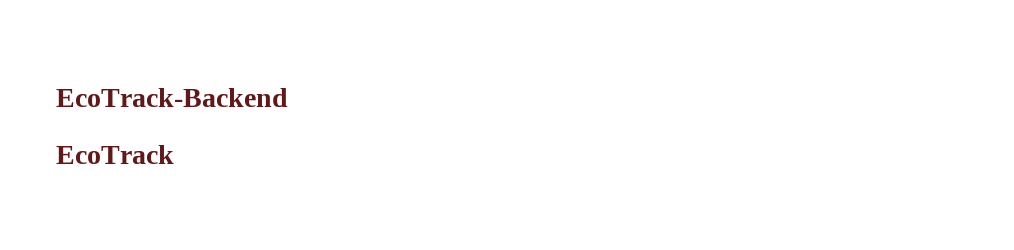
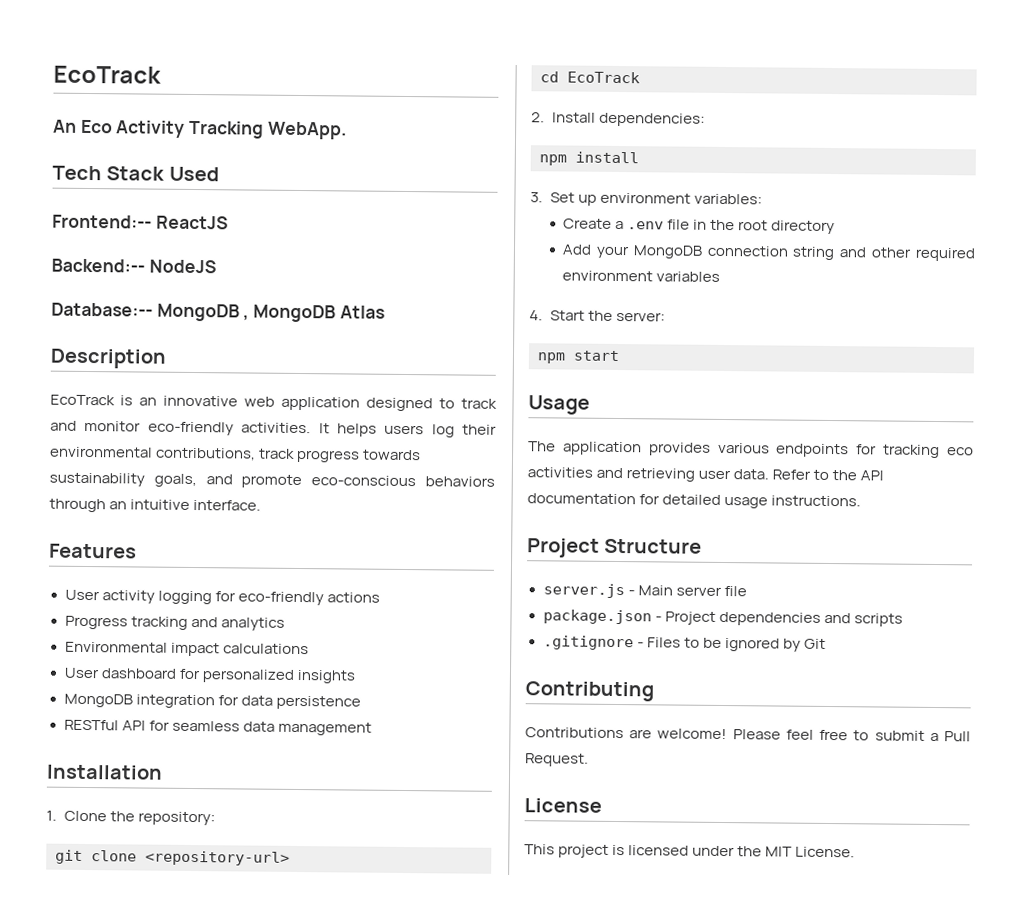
[56,88,288,107] [56,145,174,164] EcoTrack-Backend // EcoTrack -> [53,65,162,84] [53,119,347,140] [52,165,219,182] [52,214,229,230] [51,258,217,274] [51,302,385,323] [50,348,167,369] [50,394,497,412] [50,420,497,438] [50,446,422,463] [49,472,496,489] [49,498,262,513] [49,543,137,559] [64,589,380,606] [64,615,285,631] [64,641,309,657] [63,667,356,684] [63,693,361,710] [63,719,372,736] [46,764,163,780] [46,810,215,826] [55,849,290,866] [540,71,640,84] [531,112,705,127] [539,151,639,166] [530,192,762,206] [563,218,836,235] [562,244,977,262] [562,270,721,282] [529,310,665,322] [537,350,620,364] [528,395,590,415] [528,441,975,459] [527,467,885,482] [527,493,862,509] [527,538,703,558] [542,583,747,599] [542,609,903,627] [542,635,826,652] [525,681,654,702] [525,727,971,742] [525,753,589,767] [524,798,602,813] [524,844,856,858] EcoTrack // An Eco Activity Tracking WebApp. // Tech Stack Used // Frontend:-- ReactJS // Backend:-- NodeJS // Database:-- MongoDB , MongoDB Atlas // Description // EcoTrack is an innovative web application designed to track and monitor eco-friendly activities. It helps users log their environmental contributions, track progress towards sustainability goals, and promote eco-conscious behaviors through an intuitive interface. // Features // User activity logging for eco-friendly actions // Progress tracking and analytics // Environmental impact calculations // User dashboard for personalized insights // MongoDB integration for data persistence // RESTful API for seamless data management // Installation // 1. Clone the repository: // git clone <repository-url> // cd EcoTrack // 2. Install dependencies: // npm install // 3. Set up environment variables: // Create a .env file in the root directory // Add your MongoDB connection string and other required environment variables // 4. Start the server: // npm start // Usage // The application provides various endpoints for tracking eco activities and retrieving user data. Refer to the API documentation for detailed usage instructions. // Project Structure // server.js - Main server file // package.json - Project dependencies and scripts // .gitignore - Files to be ignored by Git // Contributing // Contributions are welcome! Please feel free to submit a Pull Request. // License // This project is licensed under the MIT License.

